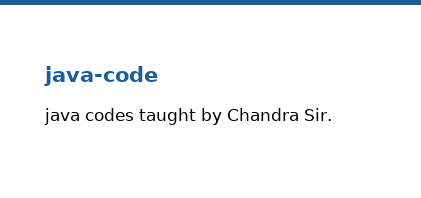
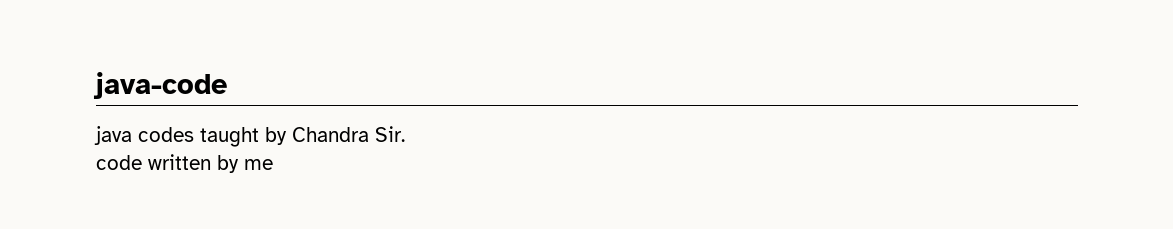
(332, 114) none -> [96,154,273,173] // code written by me

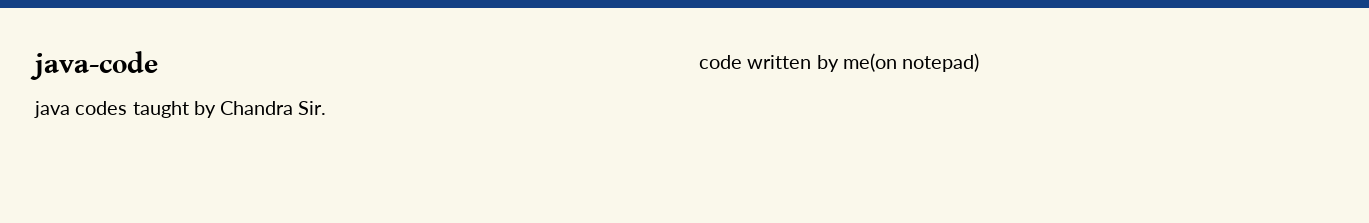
[244,159,273,170] me -> [842,53,980,72] me(on notepad)

